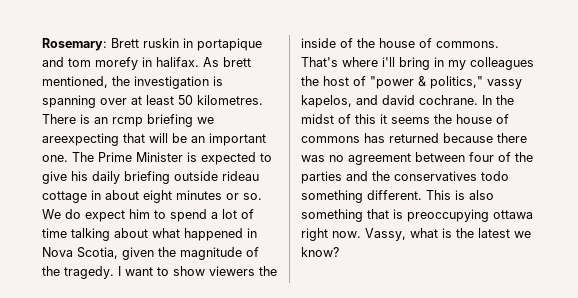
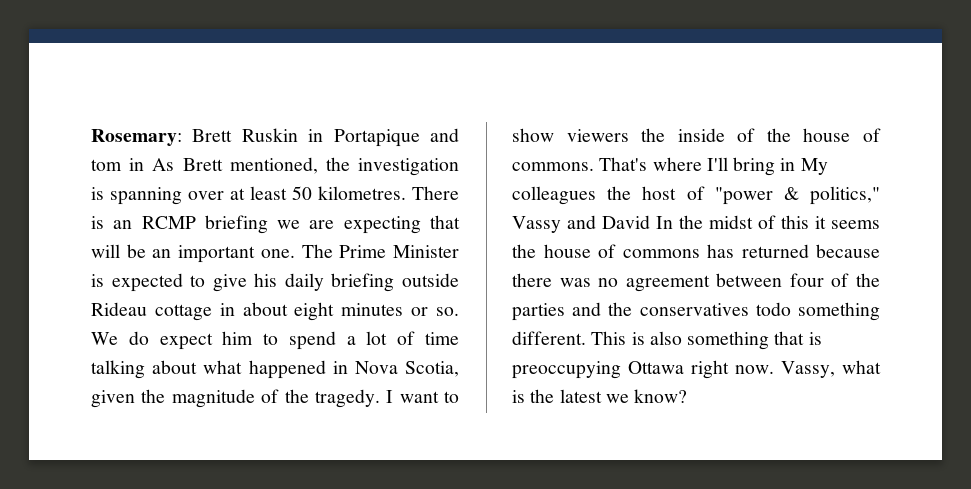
[143,38,262,51] [42,57,251,70] ruskin in portapique and tom morefy in halifax. As brett -> [241,128,459,147] [91,158,223,171] Ruskin in Portapique and tom in As Brett
[112,117,143,127] rcmp -> [141,216,196,229] RCMP
[42,133,119,146] areexpecting -> [309,216,421,234] are expecting
[222,171,259,181] rideau -> [91,302,147,316] Rideau
[382,57,395,67] i'll -> [706,157,728,171] I'll
[448,60,466,70] my -> [800,158,828,175] My
[487,79,522,89] [301,95,478,108] vassy kapelos, and david cochrane. -> [512,215,650,233] Vassy and David
[493,210,533,219] ottawa -> [628,361,684,374] Ottawa

